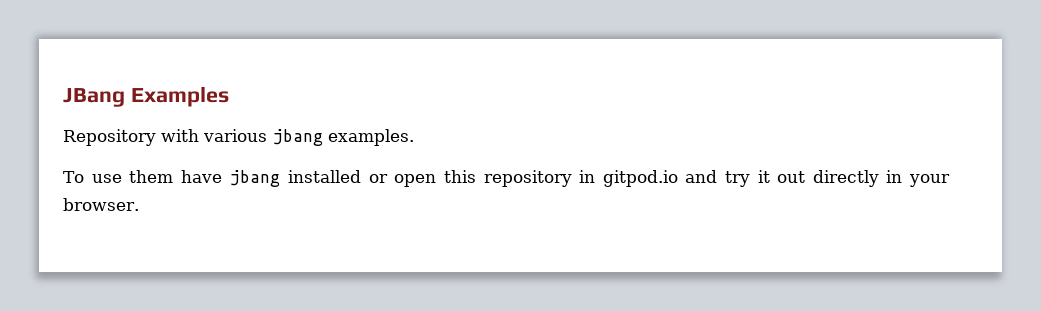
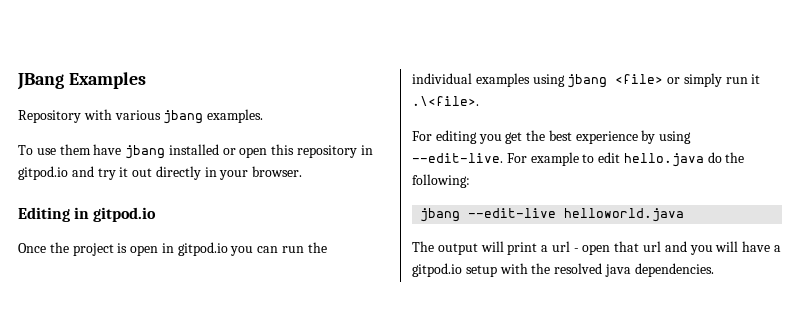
(139, 204) none -> [18,207,157,222] [18,242,327,256] [412,73,761,88] [412,96,479,106] [412,130,692,144] [412,152,745,167] [412,174,470,188] [420,208,685,222] [412,241,781,255] [412,263,714,277] // Editing in gitpod.io // Once the project is open in gitpod.io you can run the individual examples using jbang <file> or simply run it .\<file>. // For editing you get the best experience by using --edit-live. For example to edit hello.java do the following: // jbang --edit-live helloworld.java // The output will print a url - open that url and you will have a gitpod.io setup with the resolved java dependencies.

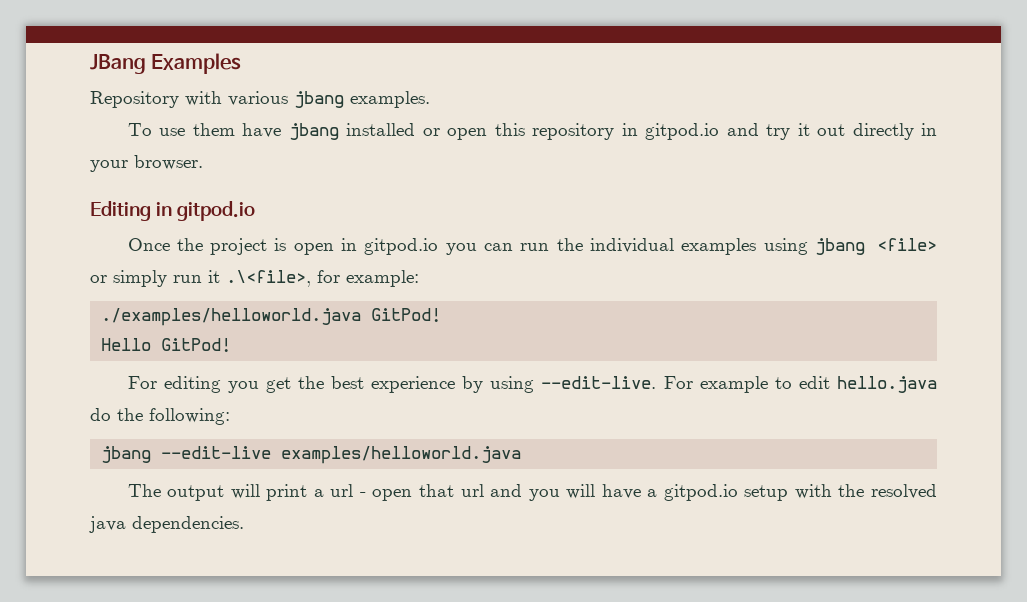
[412,96,479,106] .\<file>. -> [226,270,419,287] [101,308,442,326] [101,338,232,353] .\<file>, for example: // ./examples/helloworld.java GitPod! // Hello GitPod!
[564,208,685,222] helloworld.java -> [281,446,522,464] examples/helloworld.java

